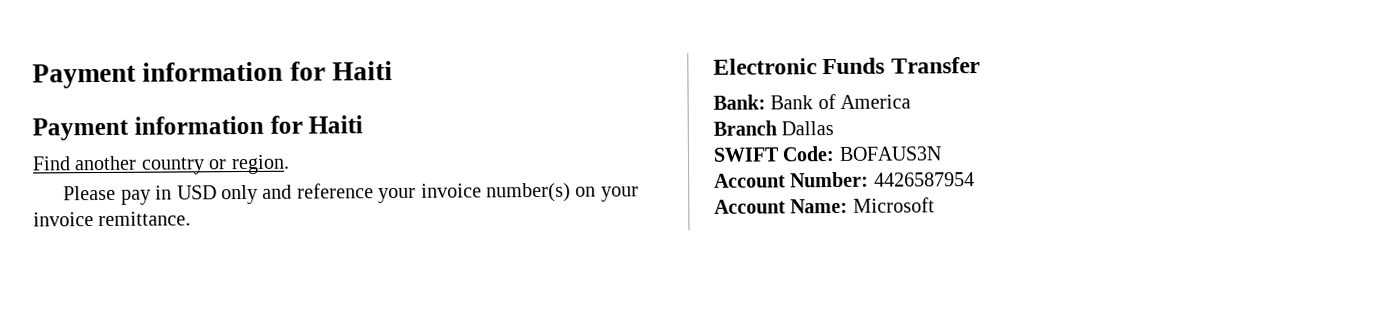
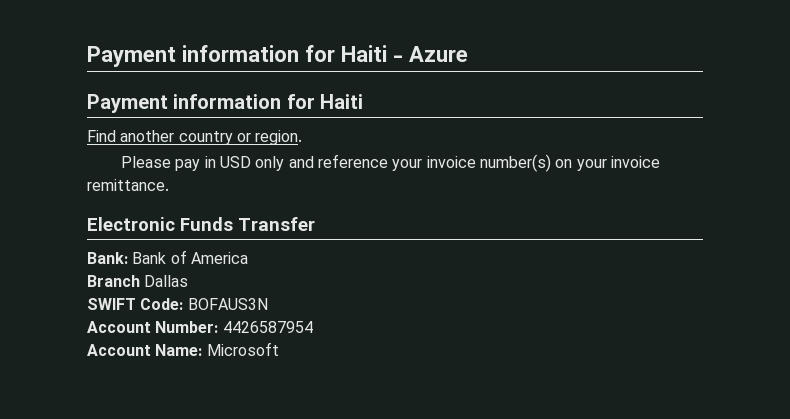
[32,61,393,89] Payment information for Haiti -> [87,45,468,67] Payment information for Haiti - Azure

